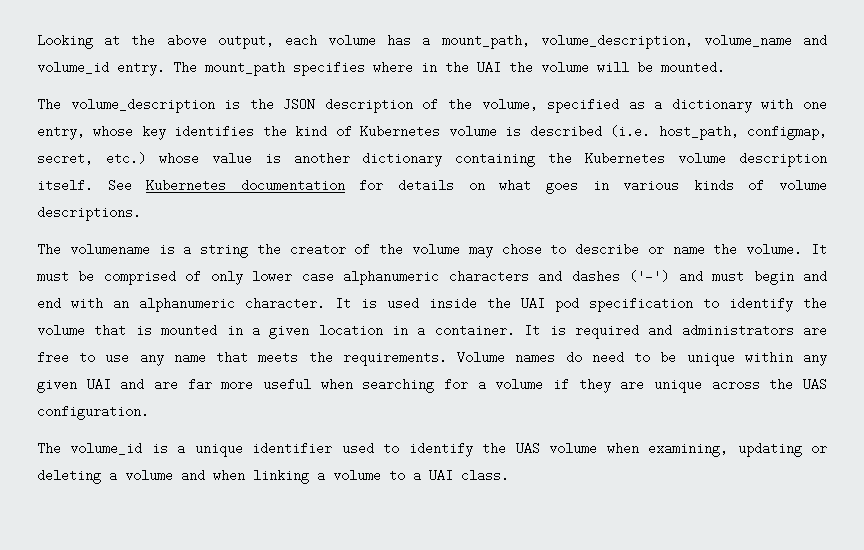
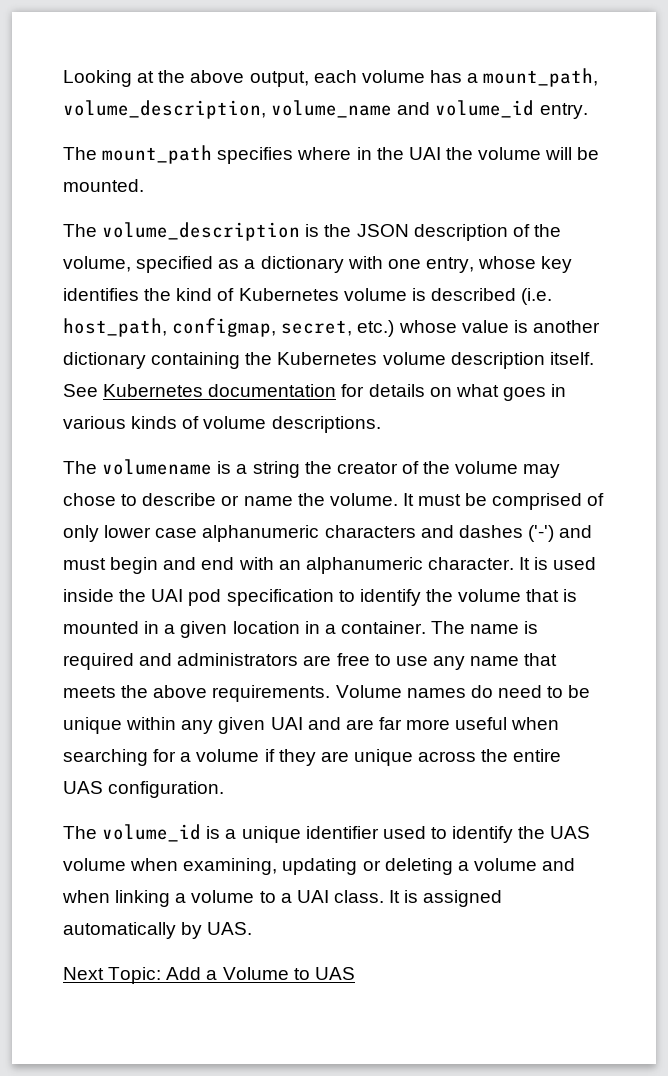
(165, 68) none -> (588, 111) //
[524,324,541,337] It -> [431,621,520,634] The name
(333, 357) none -> [153,685,208,698] above
(794, 384) none -> [513,749,562,762] entire
(509, 475) none -> [389,890,503,907] [63,922,253,939] [63,967,355,984] It is assigned automatically by UAS. // Next Topic: Add a Volume to UAS

